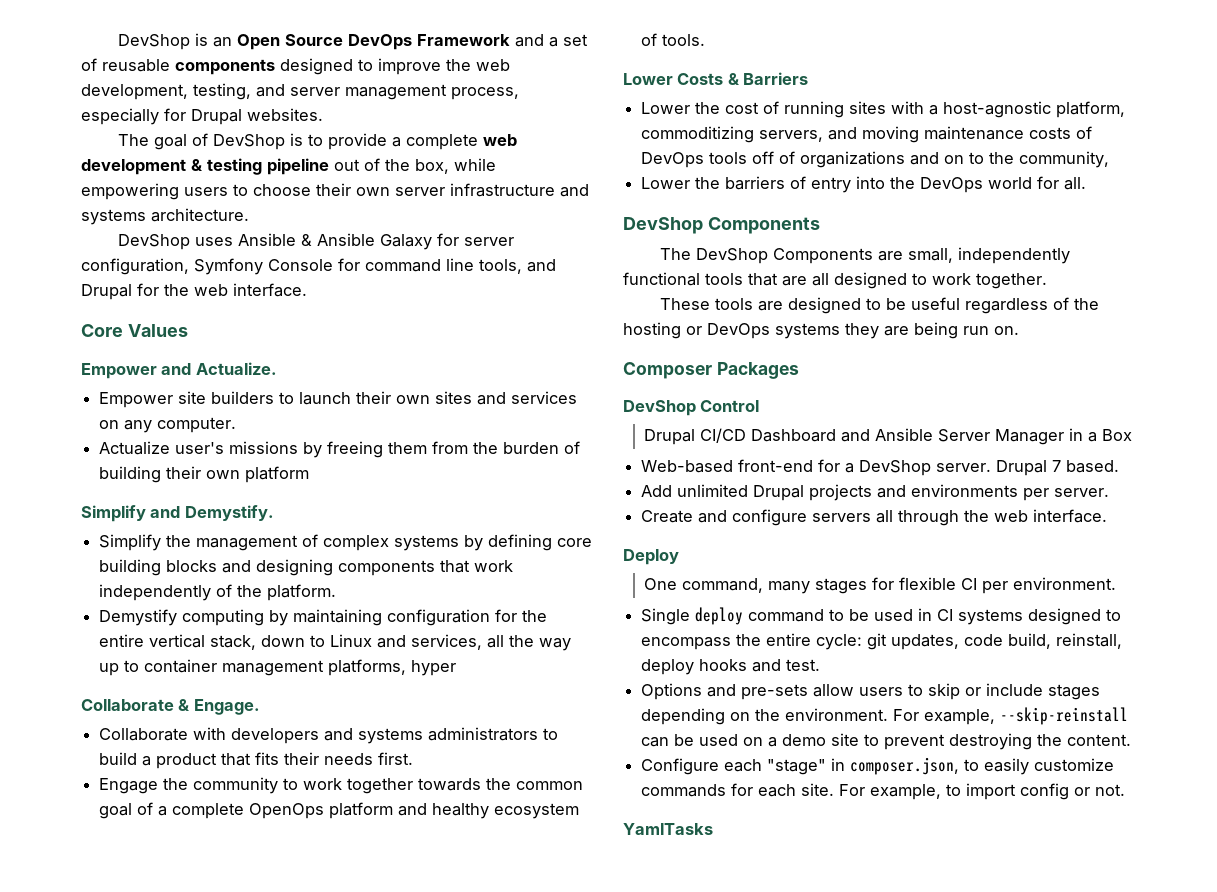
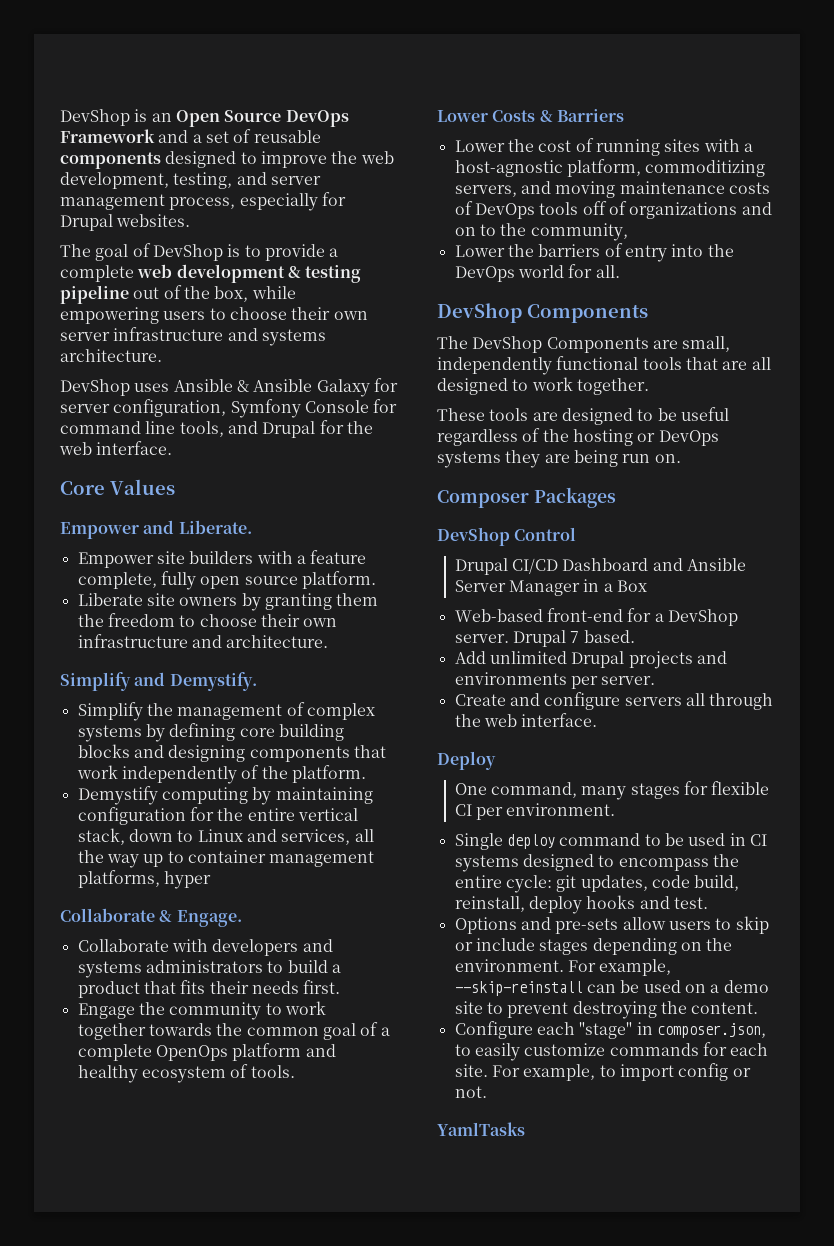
[195,362,277,375] Actualize. -> [178,520,252,534] Liberate.
[279,391,578,405] [99,417,237,433] [99,441,581,458] [99,466,310,483] to launch their own sites and services on any computer. // Actualize user's missions by freeing them from the burden of building their own platform -> [256,550,367,564] [77,571,376,590] [77,593,379,611] [77,613,338,627] [77,634,329,648] with a feature complete, fully open source platform. // Liberate site owners by granting them the freedom to choose their own infrastructure and architecture.

